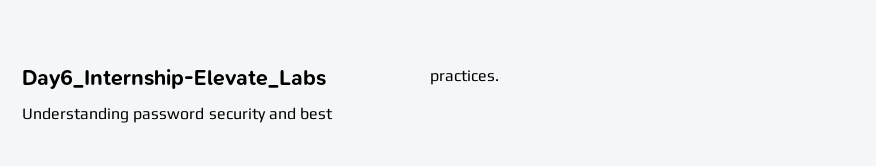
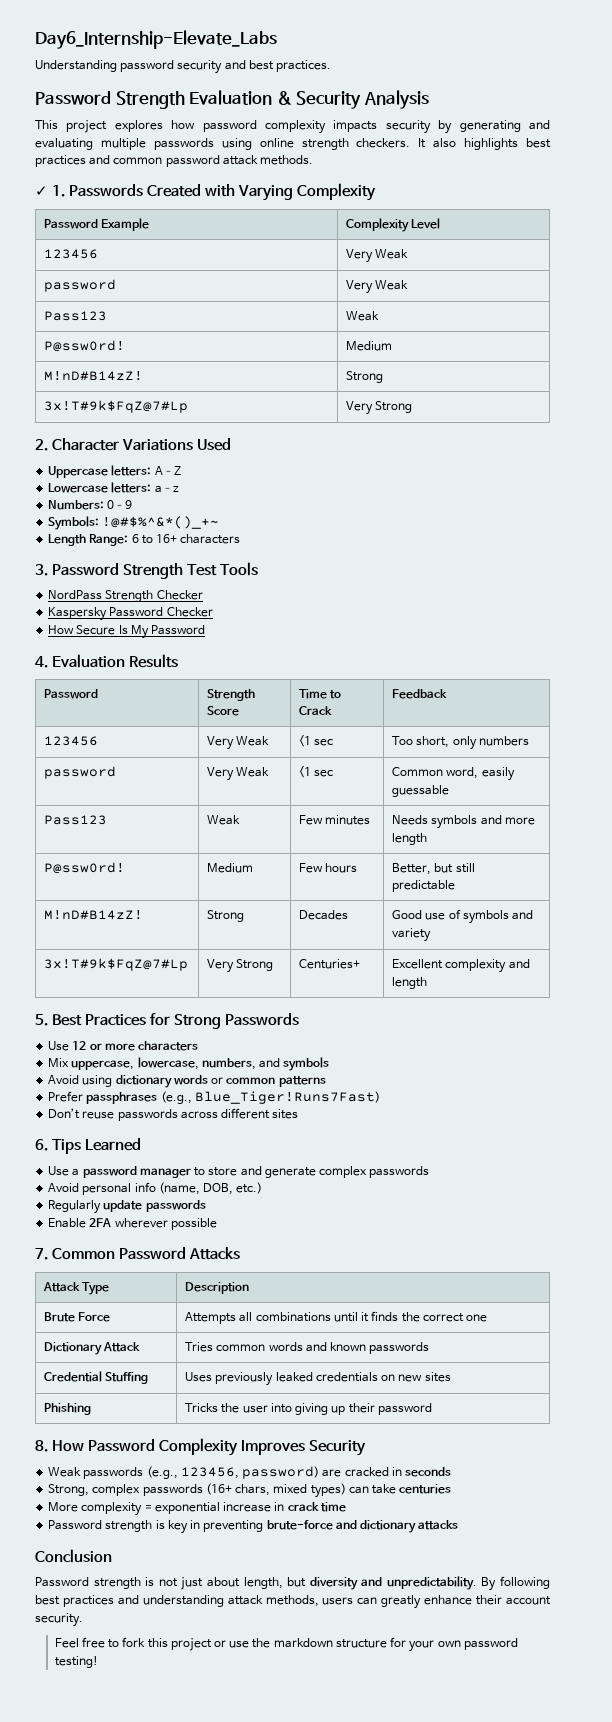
(499, 77) none -> [35,90,429,109] [35,120,550,134] [35,138,551,150] [35,155,314,167] [35,183,377,201] [44,218,150,231] [346,218,441,232] [44,249,99,259] [346,249,409,263] [44,279,117,292] [346,280,409,294] [44,311,108,321] [346,311,380,321] [44,340,126,352] [346,341,393,351] [44,371,144,381] [346,371,384,383] [44,400,189,413] [346,401,413,415] [35,438,232,451] [48,465,181,478] [48,482,179,493] [48,500,133,510] [48,516,220,530] [48,534,241,546] [35,562,259,579] [48,590,203,602] [48,607,213,621] [48,625,206,639] [35,654,179,668] [44,689,99,699] [207,689,256,701] [207,706,240,716] [299,689,342,699] [299,706,333,715] [392,689,448,699] [44,736,99,746] [207,736,270,750] [299,735,334,747] [392,736,529,750] [44,766,117,779] [207,767,270,781] [299,766,334,778] [392,767,515,781] [392,785,450,797] [44,815,108,825] [207,815,241,825] [299,815,371,825] [392,815,535,829] [392,833,428,845] [44,862,126,874] [207,863,254,873] [299,863,358,873] [392,863,475,875] [392,880,456,892] [44,910,144,920] [207,910,245,922] [299,910,349,920] [392,909,534,924] [392,928,432,942] [44,958,189,971] [207,959,274,973] [299,959,361,969] [392,959,530,973] [392,977,428,989] [35,1013,300,1029] [48,1041,199,1051] [48,1057,330,1071] [48,1075,326,1088] [48,1091,380,1104] [48,1108,299,1121] [35,1138,142,1154] [48,1166,430,1178] [48,1182,263,1195] [48,1200,206,1214] [48,1218,217,1230] [35,1247,241,1260] [43,1282,110,1295] [185,1282,250,1294] [44,1312,111,1322] [185,1311,488,1324] [44,1342,141,1355] [185,1342,430,1354] [44,1371,149,1384] [185,1372,451,1386] [44,1403,92,1415] [185,1403,432,1415] [35,1438,367,1456] [48,1466,452,1479] [48,1483,452,1498] [48,1502,346,1516] [48,1520,459,1534] [35,1549,112,1563] [35,1576,550,1591] [35,1595,552,1609] [35,1613,83,1627] [54,1637,518,1652] [54,1656,98,1668] // Password Strength Evaluation & Security Analysis // This project explores how password complexity impacts security by generating and evaluating multiple passwords using online strength checkers. It also highlights best practices and common password attack methods. // ✓ 1. Passwords Created with Varying Complexity // Password Example | Complexity Level // 123456 | Very Weak // password | Very Weak // Pass123 | Weak // P@ssw0rd! | Medium // M!nD#B14zZ! | Strong // 3x!T#9k$FqZ@7#Lp | Very Strong // 2. Character Variations Used // Uppercase letters: A–Z // Lowercase letters: a–z // Numbers: 0–9 // Symbols: !@#$%^&*()_+~ // Length Range: 6 to 16+ characters // 3. Password Strength Test Tools // NordPass Strength Checker // Kaspersky Password Checker // How Secure Is My Password // 4. Evaluation Results // Password | Strength Score | Time to Crack | Feedback // 123456 | Very Weak | <1 sec | Too short, only numbers // password | Very Weak | <1 sec | Common word, easily guessable // Pass123 | Weak | Few minutes | Needs symbols and more length // P@ssw0rd! | Medium | Few hours | Better, but still predictable // M!nD#B14zZ! | Strong | Decades | Good use of symbols and variety // 3x!T#9k$FqZ@7#Lp | Very Strong | Centuries+ | Excellent complexity and length // 5. Best Practices for Strong Passwords // Use 12 or more characters // Mix uppercase, lowercase, numbers, and symbols // Avoid using dictionary words or common patterns // Prefer passphrases (e.g., Blue_Tiger!Runs7Fast) // Don’t reuse passwords across different sites // 6. Tips Learned // Use a password manager to store and generate complex passwords // Avoid personal info (name, DOB, etc.) // Regularly update passwords // Enable 2FA wherever possible // 7. Common Password Attacks // Attack Type | Description // Brute Force | Attempts all combinations until it finds the correct one // Dictionary Attack | Tries common words and known passwords // Credential Stuffing | Uses previously leaked credentials on new sites // Phishing | Tricks the user into giving up their password // 8. How Password Complexity Improves Security // Weak passwords (e.g., 123456, password) are cracked in seconds // Strong, complex passwords (16+ chars, mixed types) can take centuries // More complexity = exponential increase in crack time // Password strength is key in preventing brute-force and dictionary attacks // Conclusion // Password strength is not just about length, but diversity and unpredictability. By following best practices and understanding attack methods, users can greatly enhance their account security. // Feel free to fork this project or use the markdown structure for your own password testing!

